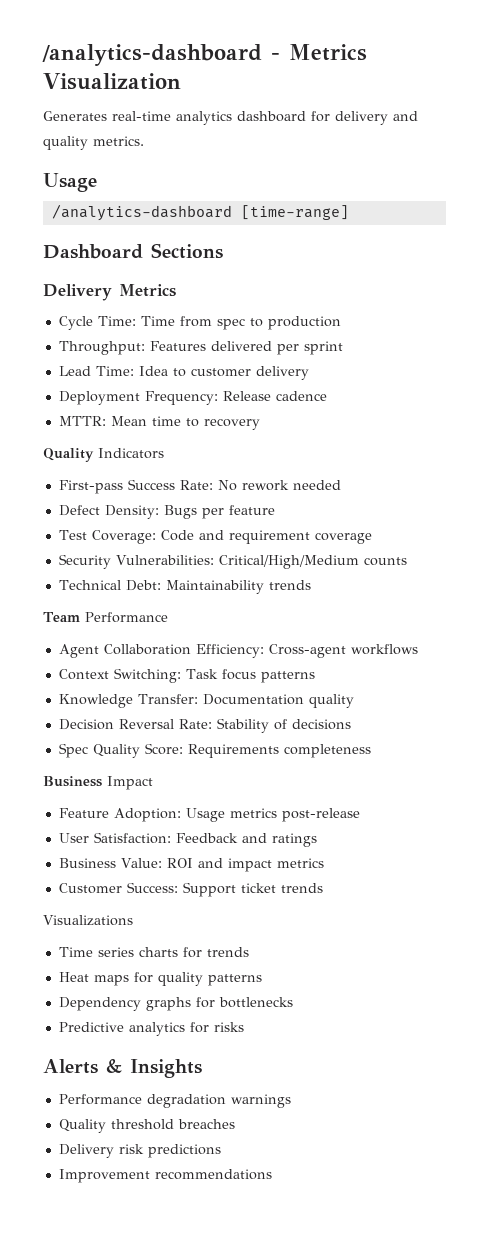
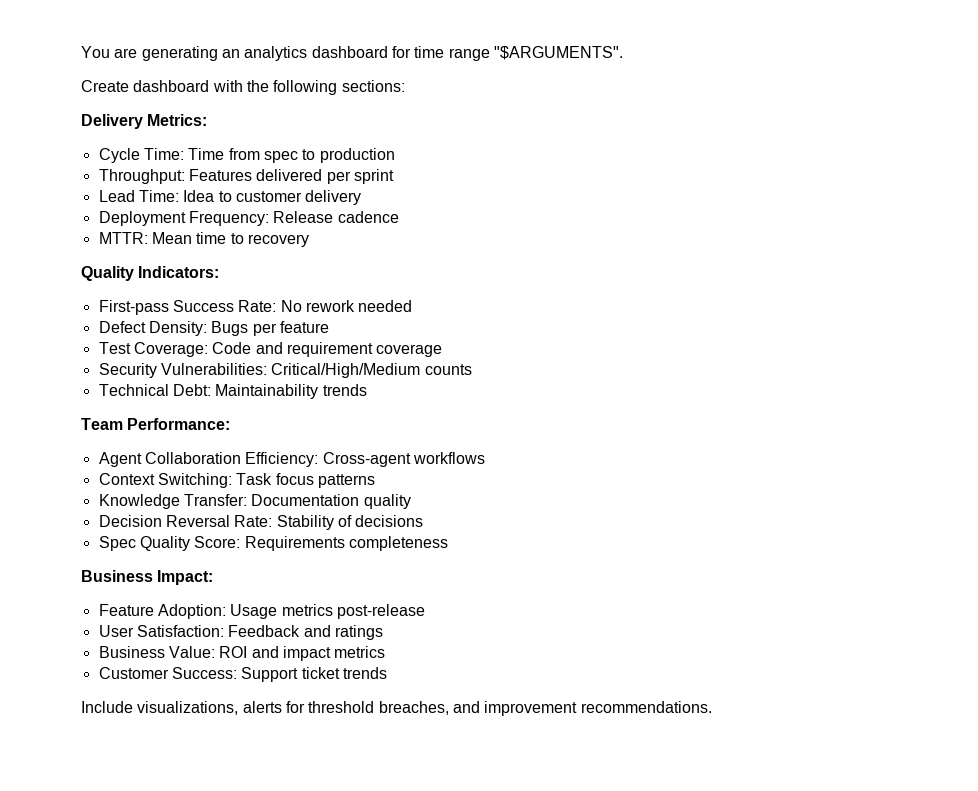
[42,44,367,66] [43,73,181,90] [43,111,418,125] [43,136,144,150] [43,173,97,192] [51,204,349,221] [43,243,223,259] [43,284,176,301] /analytics-dashboard - Metrics Visualization // Generates real-time analytics dashboard for delivery and quality metrics. // Usage // /analytics-dashboard [time-range] // Dashboard Sections // Delivery Metrics -> [81,46,623,61] [81,80,405,95] [81,114,208,129] You are generating an analytics dashboard for time range "$ARGUMENTS". // Create dashboard with the following sections: // Delivery Metrics:
[98,448,164,459] Indicators -> [138,266,220,278] Indicators:
[84,612,168,623] Performance -> [127,418,231,430] Performance:
[107,776,153,790] Impact -> [157,570,214,585] Impact:
[43,915,133,926] [58,947,249,958] [58,972,262,986] [58,997,293,1011] [58,1022,244,1036] [43,1059,202,1078] [58,1094,291,1108] [58,1119,235,1133] [58,1144,221,1158] [58,1169,272,1183] Visualizations // Time series charts for trends // Heat maps for quality patterns // Dependency graphs for bottlenecks // Predictive analytics for risks // Alerts & Insights // Performance degradation warnings // Quality threshold breaches // Delivery risk predictions // Improvement recommendations -> [81,701,712,716] Include visualizations, alerts for threshold breaches, and improvement recommendations.

